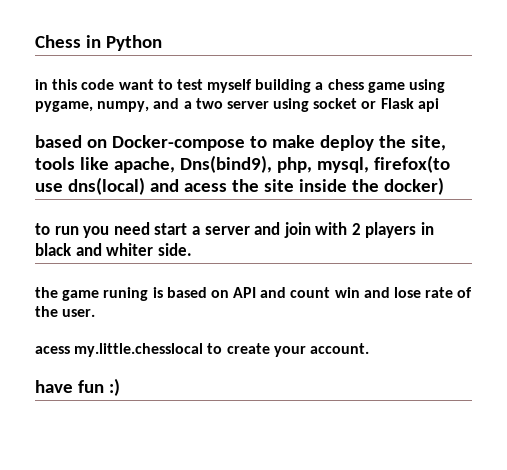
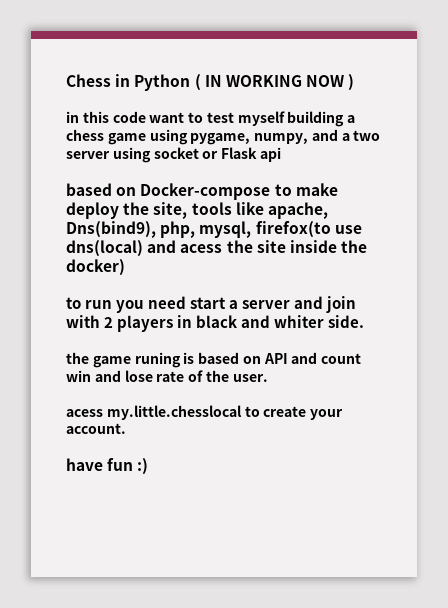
(162, 43) none -> [194,74,355,91] ( IN WORKING NOW )

